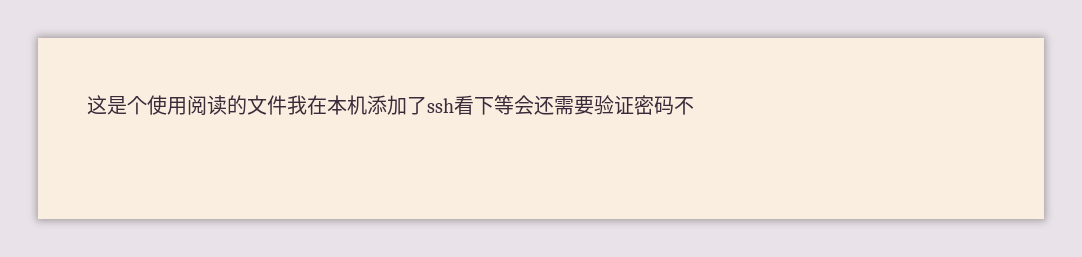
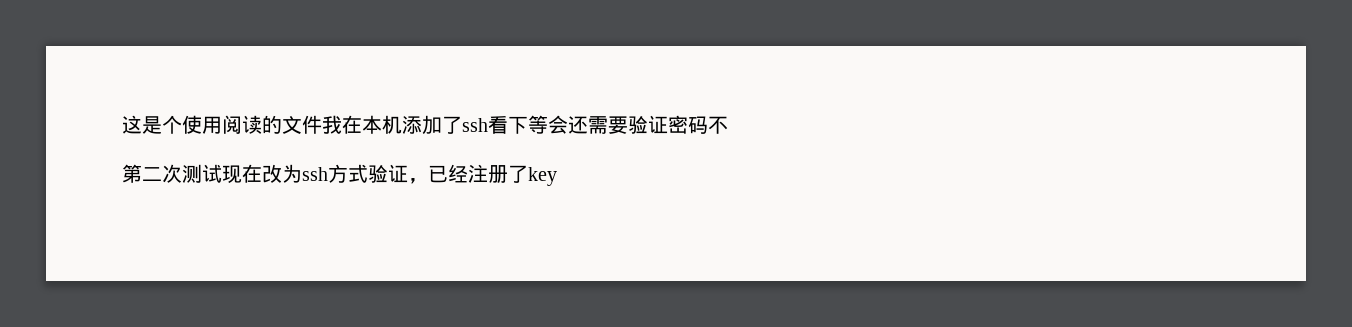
(694, 106) none -> [122,164,557,186] // 第二次测试现在改为ssh方式验证，已经注册了key

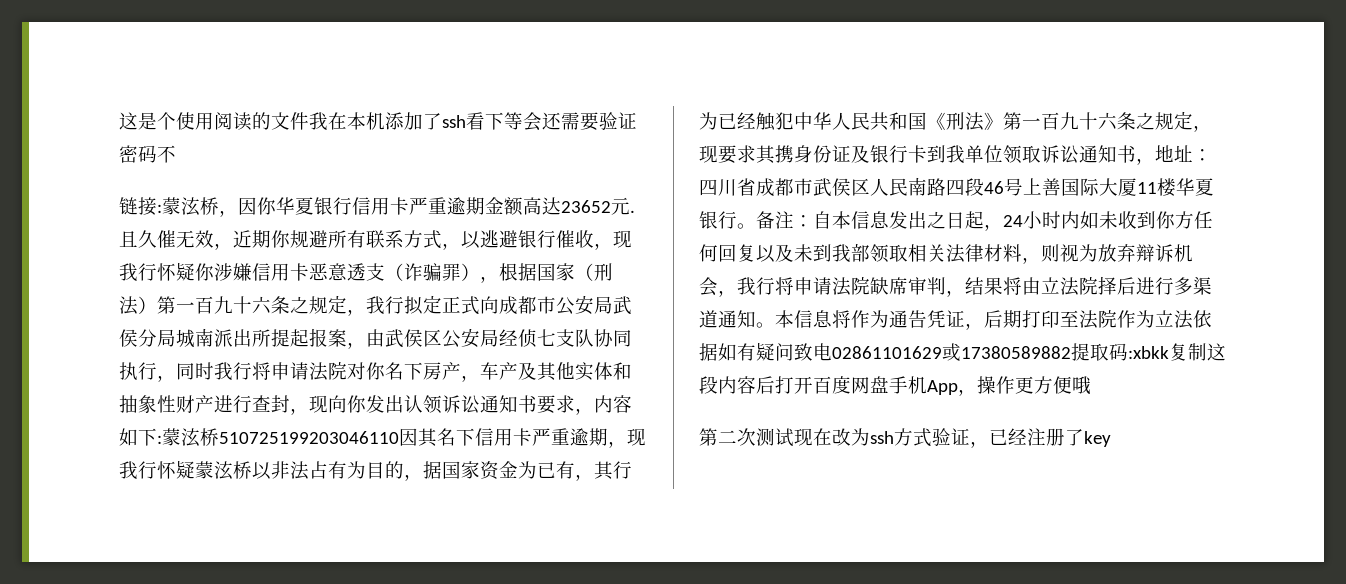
(728, 125) none -> [119,197,635,217] [119,230,632,250] [119,262,613,283] [119,295,632,316] [119,328,632,349] [119,362,632,382] [119,395,632,415] [119,428,646,448] [119,460,632,481] [699,111,1212,132] [699,145,1212,165] [699,177,1214,197] [699,211,1213,231] [699,244,1193,264] [699,276,1212,297] [699,310,1212,330] [699,342,1226,361] [699,376,1091,396] // 链接:蒙泫桥，因你华夏银行信用卡严重逾期金额高达23652元.且久催无效，近期你规避所有联系方式，以逃避银行催收，现我行怀疑你涉嫌信用卡恶意透支（诈骗罪），根据国家（刑法）第一百九十六条之规定，我行拟定正式向成都市公安局武侯分局城南派出所提起报案，由武侯区公安局经侦七支队协同执行，同时我行将申请法院对你名下房产，车产及其他实体和抽象性财产进行查封，现向你发出认领诉讼通知书要求，内容如下:蒙泫桥510725199203046110因其名下信用卡严重逾期，现我行怀疑蒙泫桥以非法占有为目的，据国家资金为已有，其行为已经触犯中华人民共和国《刑法》第一百九十六条之规定，现要求其携身份证及银行卡到我单位领取诉讼通知书，地址：四川省成都市武侯区人民南路四段46号上善国际大厦11楼华夏银行。备注：自本信息发出之日起，24小时内如未收到你方任何回复以及未到我部领取相关法律材料，则视为放弃辩诉机会，我行将申请法院缺席审判，结果将由立法院择后进行多渠道通知。本信息将作为通告凭证，后期打印至法院作为立法依据如有疑问致电02861101629或17380589882提取码:xbkk复制这段内容后打开百度网盘手机App，操作更方便哦

